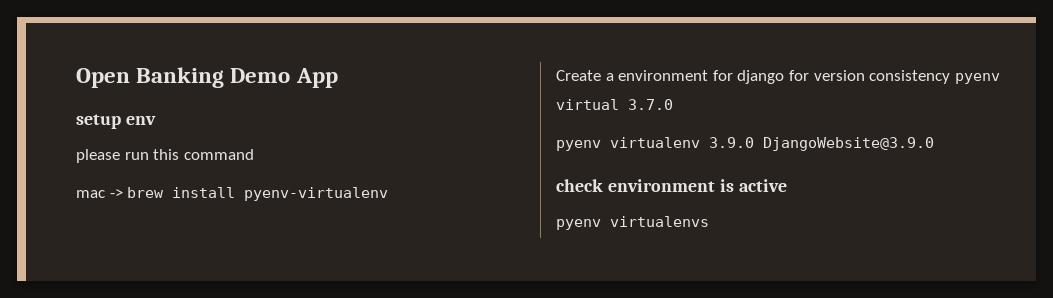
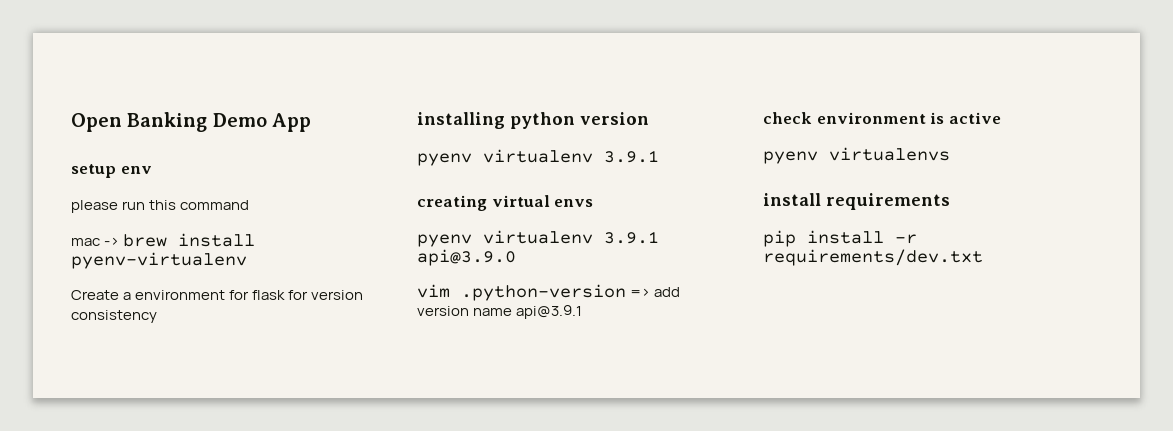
[737,70,785,84] django -> [252,290,286,300] flask
[954,73,1000,84] [556,99,673,110] [556,137,934,151] pyenv virtual 3.7.0 // pyenv virtualenv 3.9.0 DjangoWebsite@3.9.0 -> [417,112,649,129] [417,149,659,166] [417,195,594,211] [417,230,659,247] [417,249,516,266] [417,284,681,301] [417,305,583,319] // installing python version // pyenv virtualenv 3.9.1 // creating virtual envs // pyenv virtualenv 3.9.1 api@3.9.0 // vim .python-version => add version name api@3.9.1
(709, 221) none -> [763,193,950,210] [763,230,917,247] [763,249,983,266] // install requirements // pip install -r requirements/dev.txt

